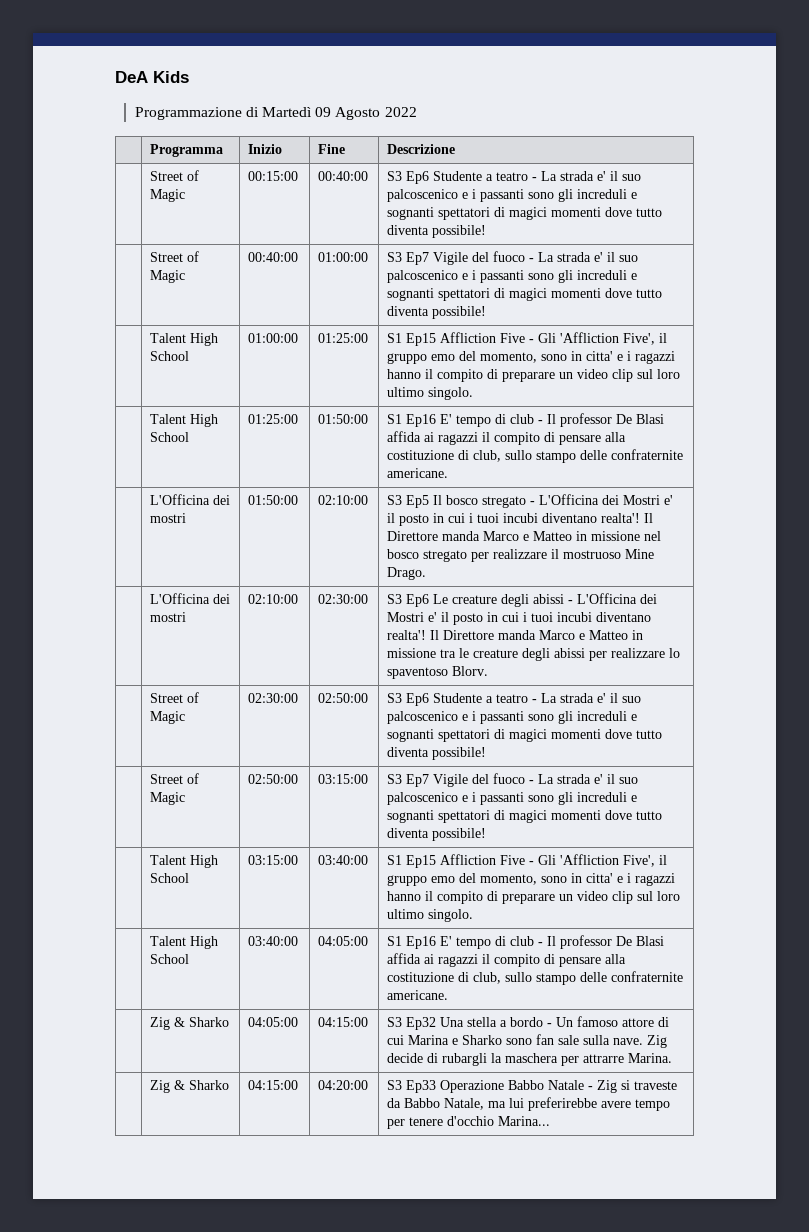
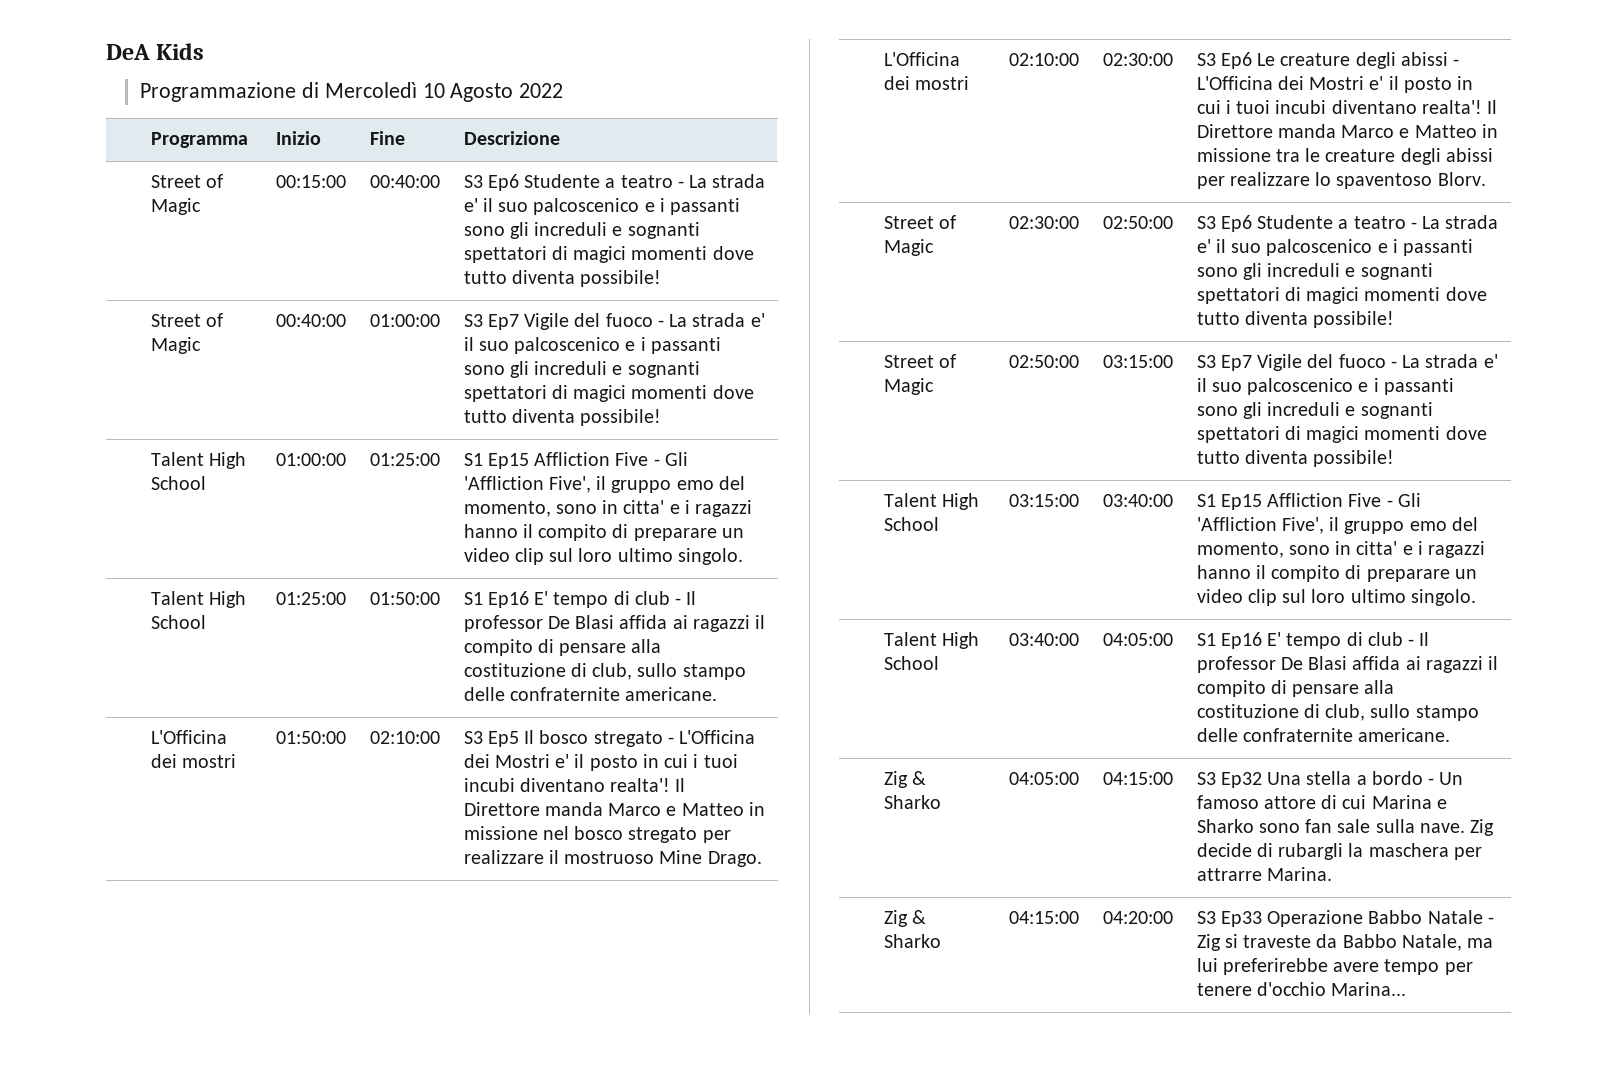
[262,107,332,117] Martedì 09 -> [324,82,445,98] Mercoledì 10

